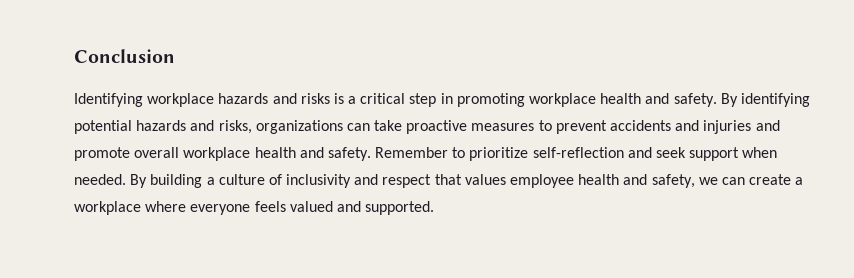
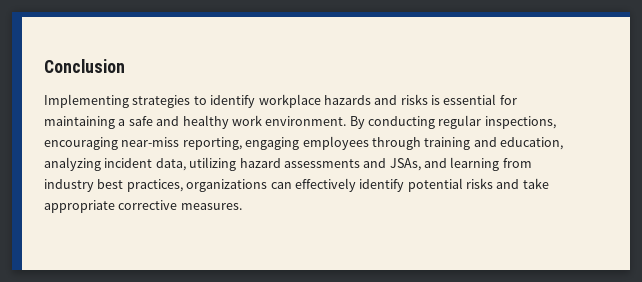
[74,93,143,107] Identifying -> [44,94,256,108] Implementing strategies to identify
[348,93,810,107] [74,120,780,134] [74,147,778,161] [74,174,804,188] [74,201,435,215] a critical step in promoting workplace health and safety. By identifying potential hazards and risks, organizations can take proactive measures to prevent accidents and injuries and promote overall workplace health and safety. Remember to prioritize self-reflection and seek support when needed. By building a culture of inclusivity and respect that values employee health and safety, we can create a workplace where everyone feels valued and supported. -> [443,94,517,105] [44,115,556,129] [44,136,563,150] [44,157,532,171] [44,178,549,192] [44,200,242,213] essential for maintaining a safe and healthy work environment. By conducting regular inspections, encouraging near-miss reporting, engaging employees through training and education, analyzing incident data, utilizing hazard assessments and JSAs, and learning from industry best practices, organizations can effectively identify potential risks and take appropriate corrective measures.

